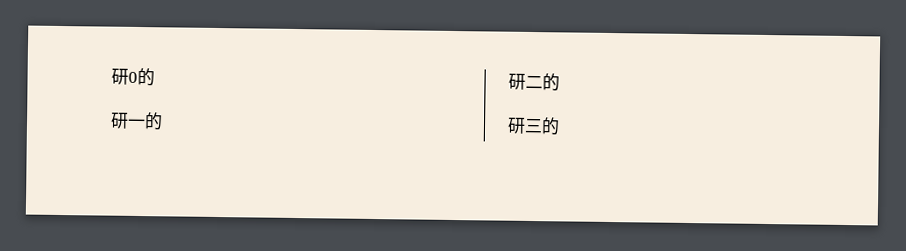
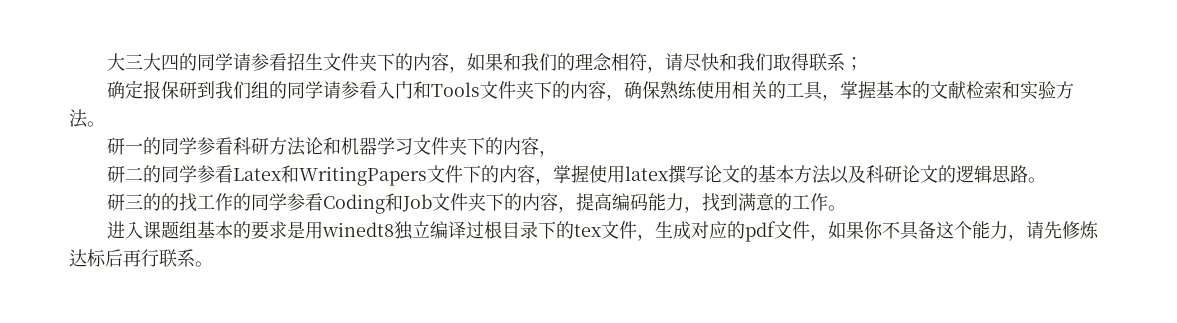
[111,67,155,87] [110,112,163,131] [508,73,560,92] [507,117,560,136] 研0的 // 研一的 // 研二的 // 研三的 -> [106,53,863,73] [106,80,1074,101] [69,109,105,128] [106,137,557,157] [106,165,1046,186] [106,193,846,214] [106,221,1099,242] [69,249,213,267] 大三大四的同学请参看招生文件夹下的内容，如果和我们的理念相符，请尽快和我们取得联系； // 确定报保研到我们组的同学请参看入门和Tools文件夹下的内容，确保熟练使用相关的工具，掌握基本的文献检索和实验方法。 // 研一的同学参看科研方法论和机器学习文件夹下的内容， // 研二的同学参看Latex和WritingPapers文件下的内容，掌握使用latex撰写论文的基本方法以及科研论文的逻辑思路。 // 研三的的找工作的同学参看Coding和Job文件夹下的内容，提高编码能力，找到满意的工作。 // 进入课题组基本的要求是用winedt8独立编译过根目录下的tex文件，生成对应的pdf文件，如果你不具备这个能力，请先修炼达标后再行联系。

